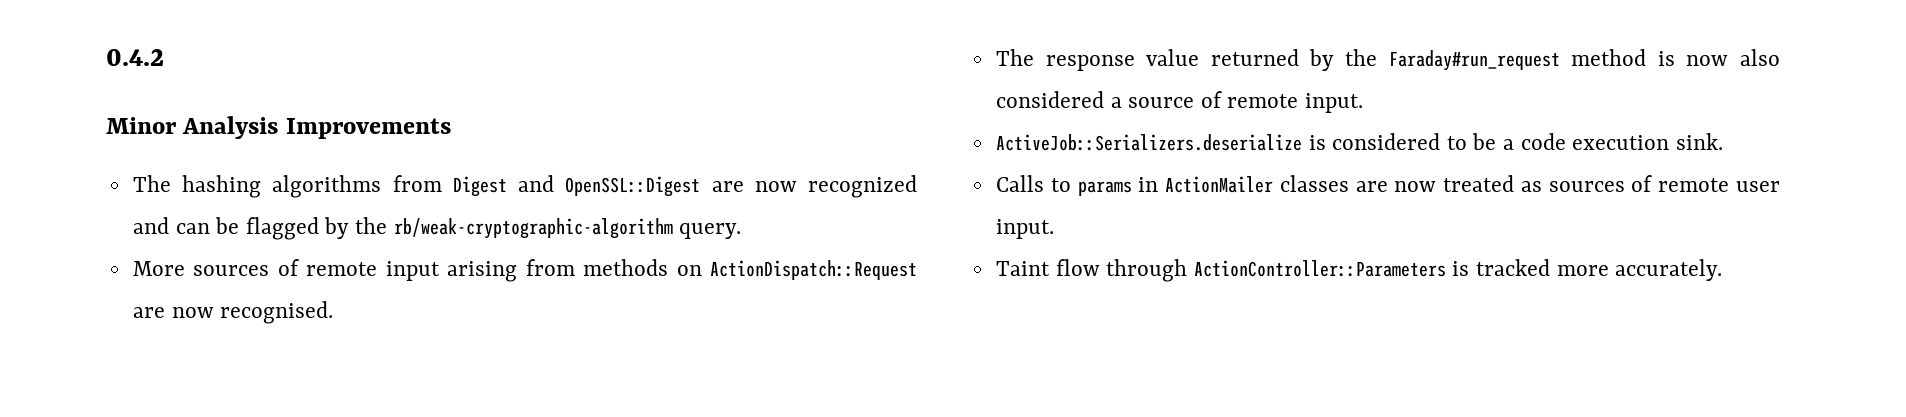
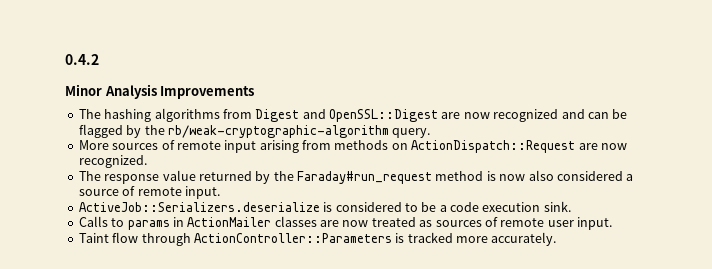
[220,301,334,324] recognised. -> [78,155,147,168] recognized.

